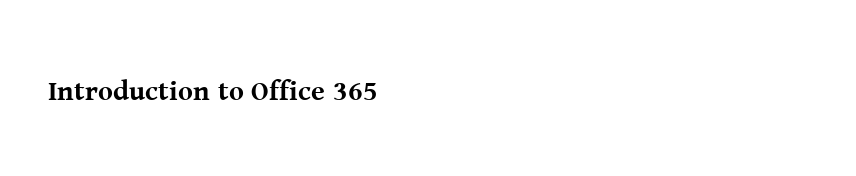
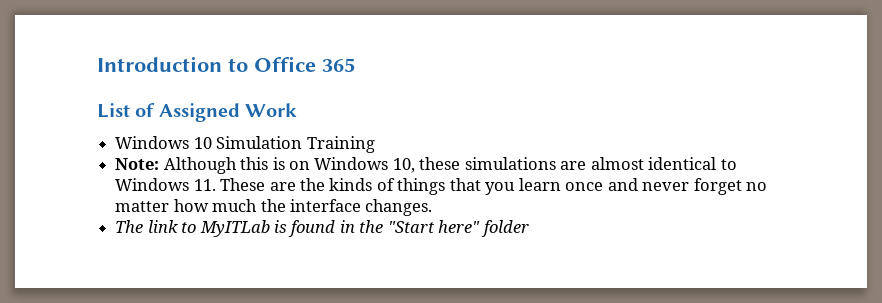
(378, 91) none -> [97,103,298,122] [115,136,375,153] [115,157,737,174] [115,178,767,195] [115,199,433,216] [115,220,529,237] // List of Assigned Work // Windows 10 Simulation Training // Note: Although this is on Windows 10, these simulations are almost identical to Windows 11. These are the kinds of things that you learn once and never forget no matter how much the interface changes. // The link to MyITLab is found in the "Start here" folder

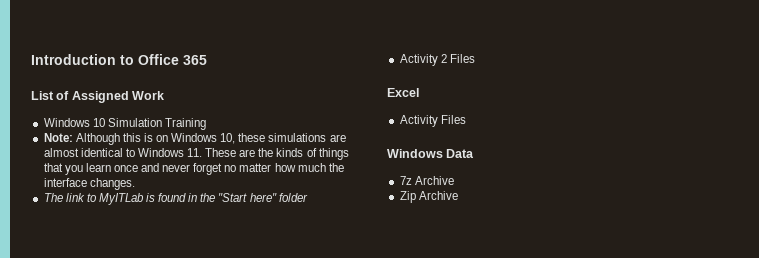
(529, 228) none -> [399,54,475,66] [387,88,419,97] [399,115,466,127] [387,149,475,158] [399,176,454,185] [399,191,458,203] // Activity 2 Files // Excel // Activity Files // Windows Data // 7z Archive // Zip Archive

